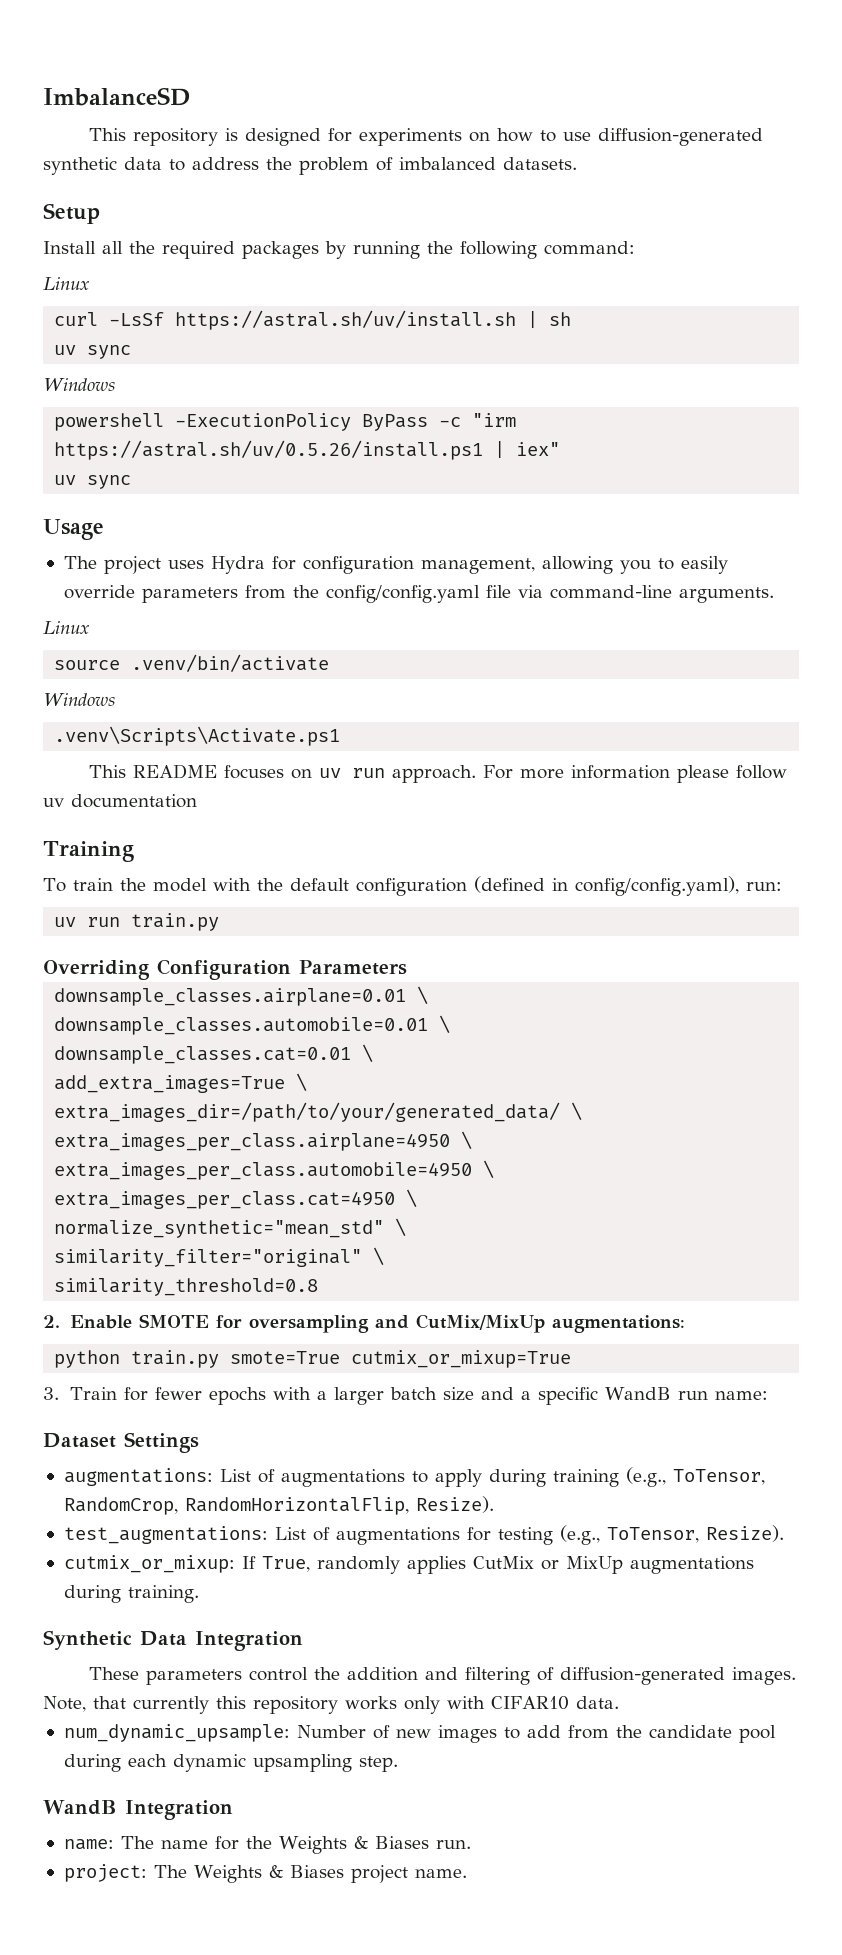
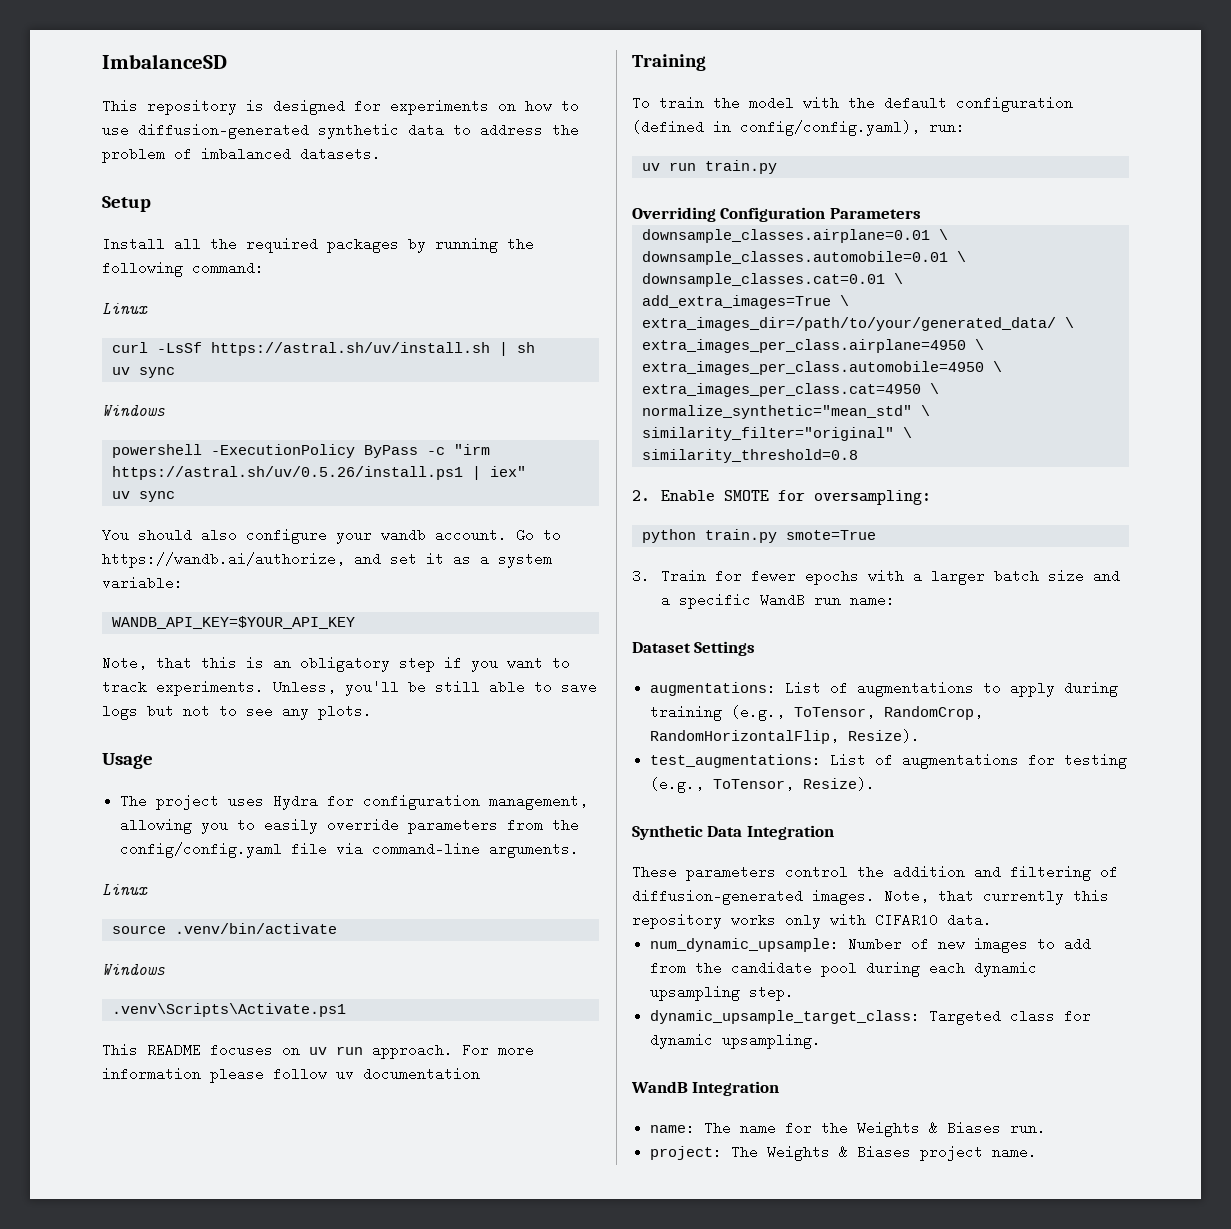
(132, 482) none -> [102,528,561,544] [102,552,552,568] [102,576,183,590] [111,616,355,629] [102,656,570,672] [102,680,597,696] [102,704,372,720] // You should also configure your wandb account. Go to https://wandb.ai/authorize, and set it as a system variable: // WANDB_API_KEY=$YOUR_API_KEY // Note, that this is an obligatory step if you want to track experiments. Unless, you'll be still able to save logs but not to see any plots.
[249,1314,686,1333] oversampling and CutMix/MixUp augmentations: -> [813,490,931,505] oversampling:
[351,1350,572,1368] cutmix_or_mixup=True -> (876, 535) none
[63,1555,754,1574] [63,1585,199,1603] // cutmix_or_mixup: If True, randomly applies CutMix or MixUp augmentations during training. -> (876, 784) none
(398, 1764) none -> [650,1009,1092,1025] [650,1033,822,1049] // dynamic_upsample_target_class: Targeted class for dynamic upsampling.

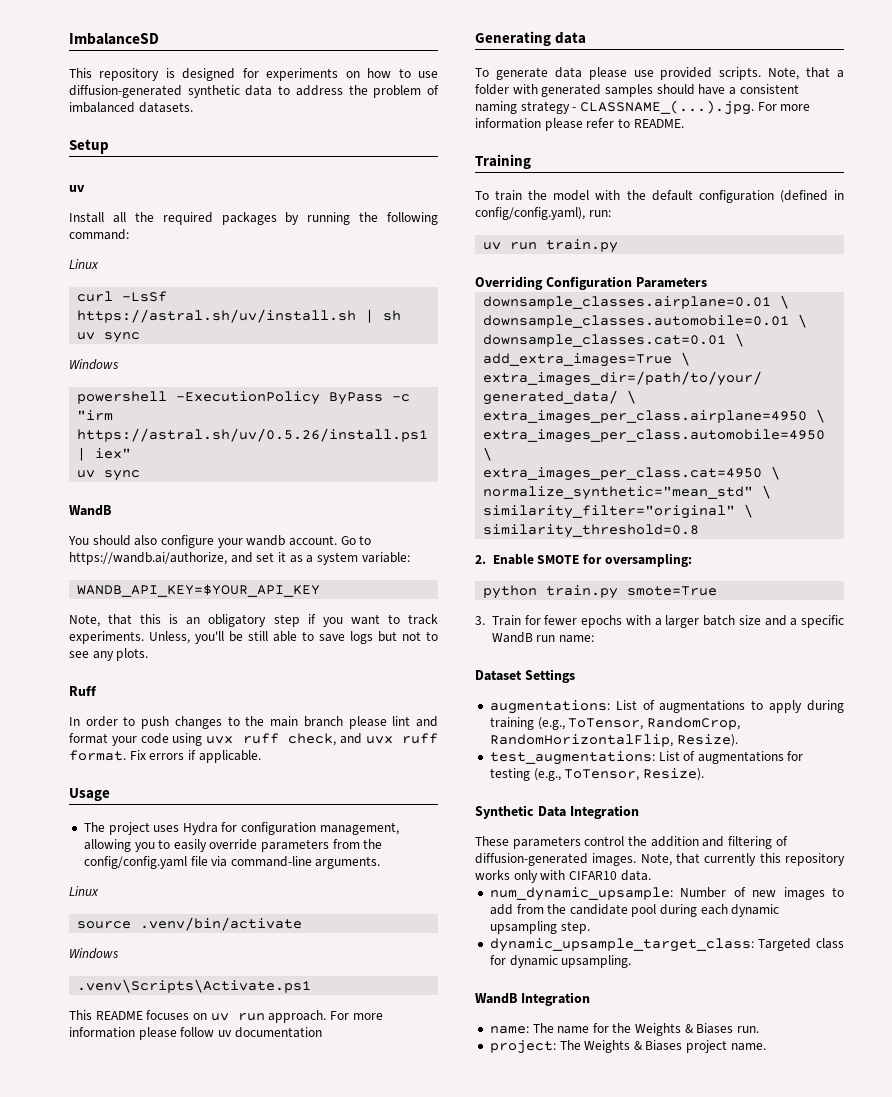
(151, 204) none -> [69,185,85,192] // uv
(175, 496) none -> [69,505,111,516] // WandB
(372, 712) none -> [69,686,97,696] [69,716,438,729] [69,733,439,746] [69,750,261,763] // Ruff // In order to push changes to the main branch please lint and format your code using uvx ruff check, and uvx ruff format. Fix errors if applicable.
(480, 1074) none -> [475,31,587,46] [475,67,844,80] [475,84,799,97] [475,100,811,115] [475,118,684,131] // Generating data // To generate data please use provided scripts. Note, that a folder with generated samples should have a consistent naming strategy - CLASSNAME_(...).jpg. For more information please refer to README.

